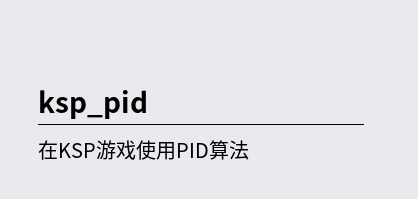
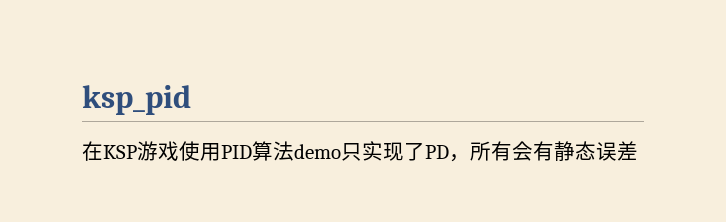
(249, 150) none -> [294,141,638,162] demo只实现了PD，所有会有静态误差

